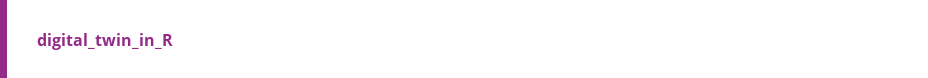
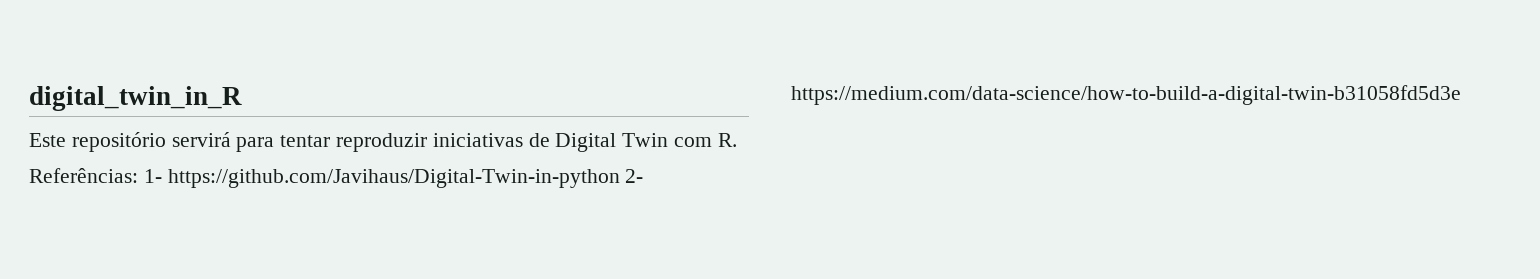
(173, 41) none -> [29,132,737,152] [29,168,644,188] [791,85,1461,105] // Este repositório servirá para tentar reproduzir iniciativas de Digital Twin com R. // Referências: 1- https://github.com/Javihaus/Digital-Twin-in-python 2- https://medium.com/data-science/how-to-build-a-digital-twin-b31058fd5d3e

